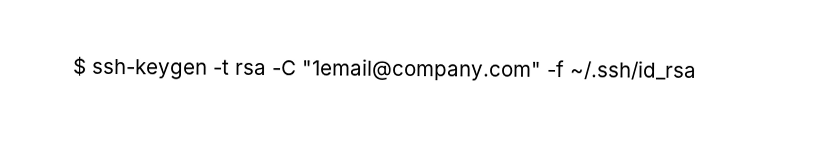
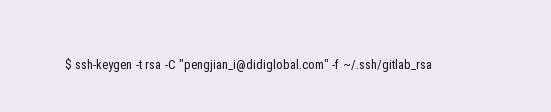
[301,58,697,81] "1email@company.com" -f ~/.ssh/id_rsa -> [178,59,432,72] "pengjian_i@didiglobal.com" -f ~/.ssh/gitlab_rsa

